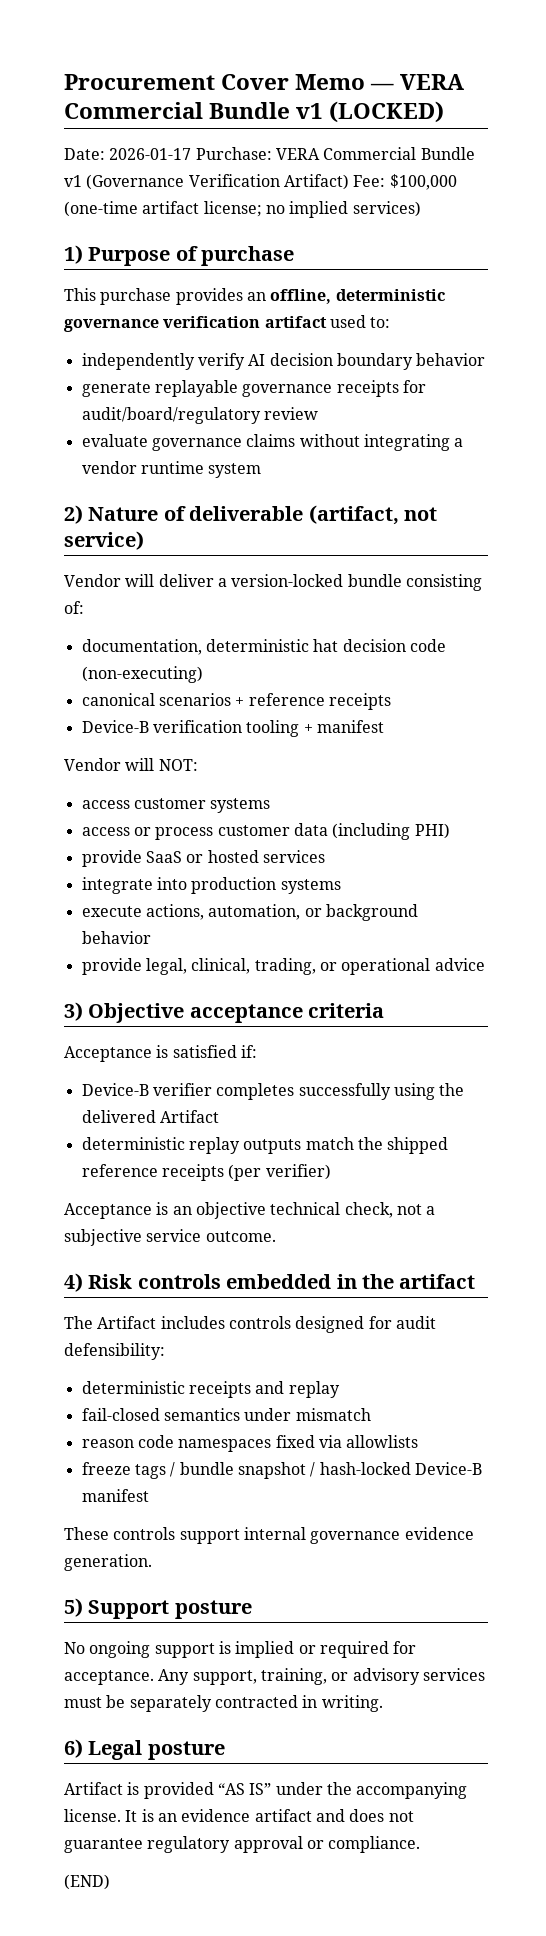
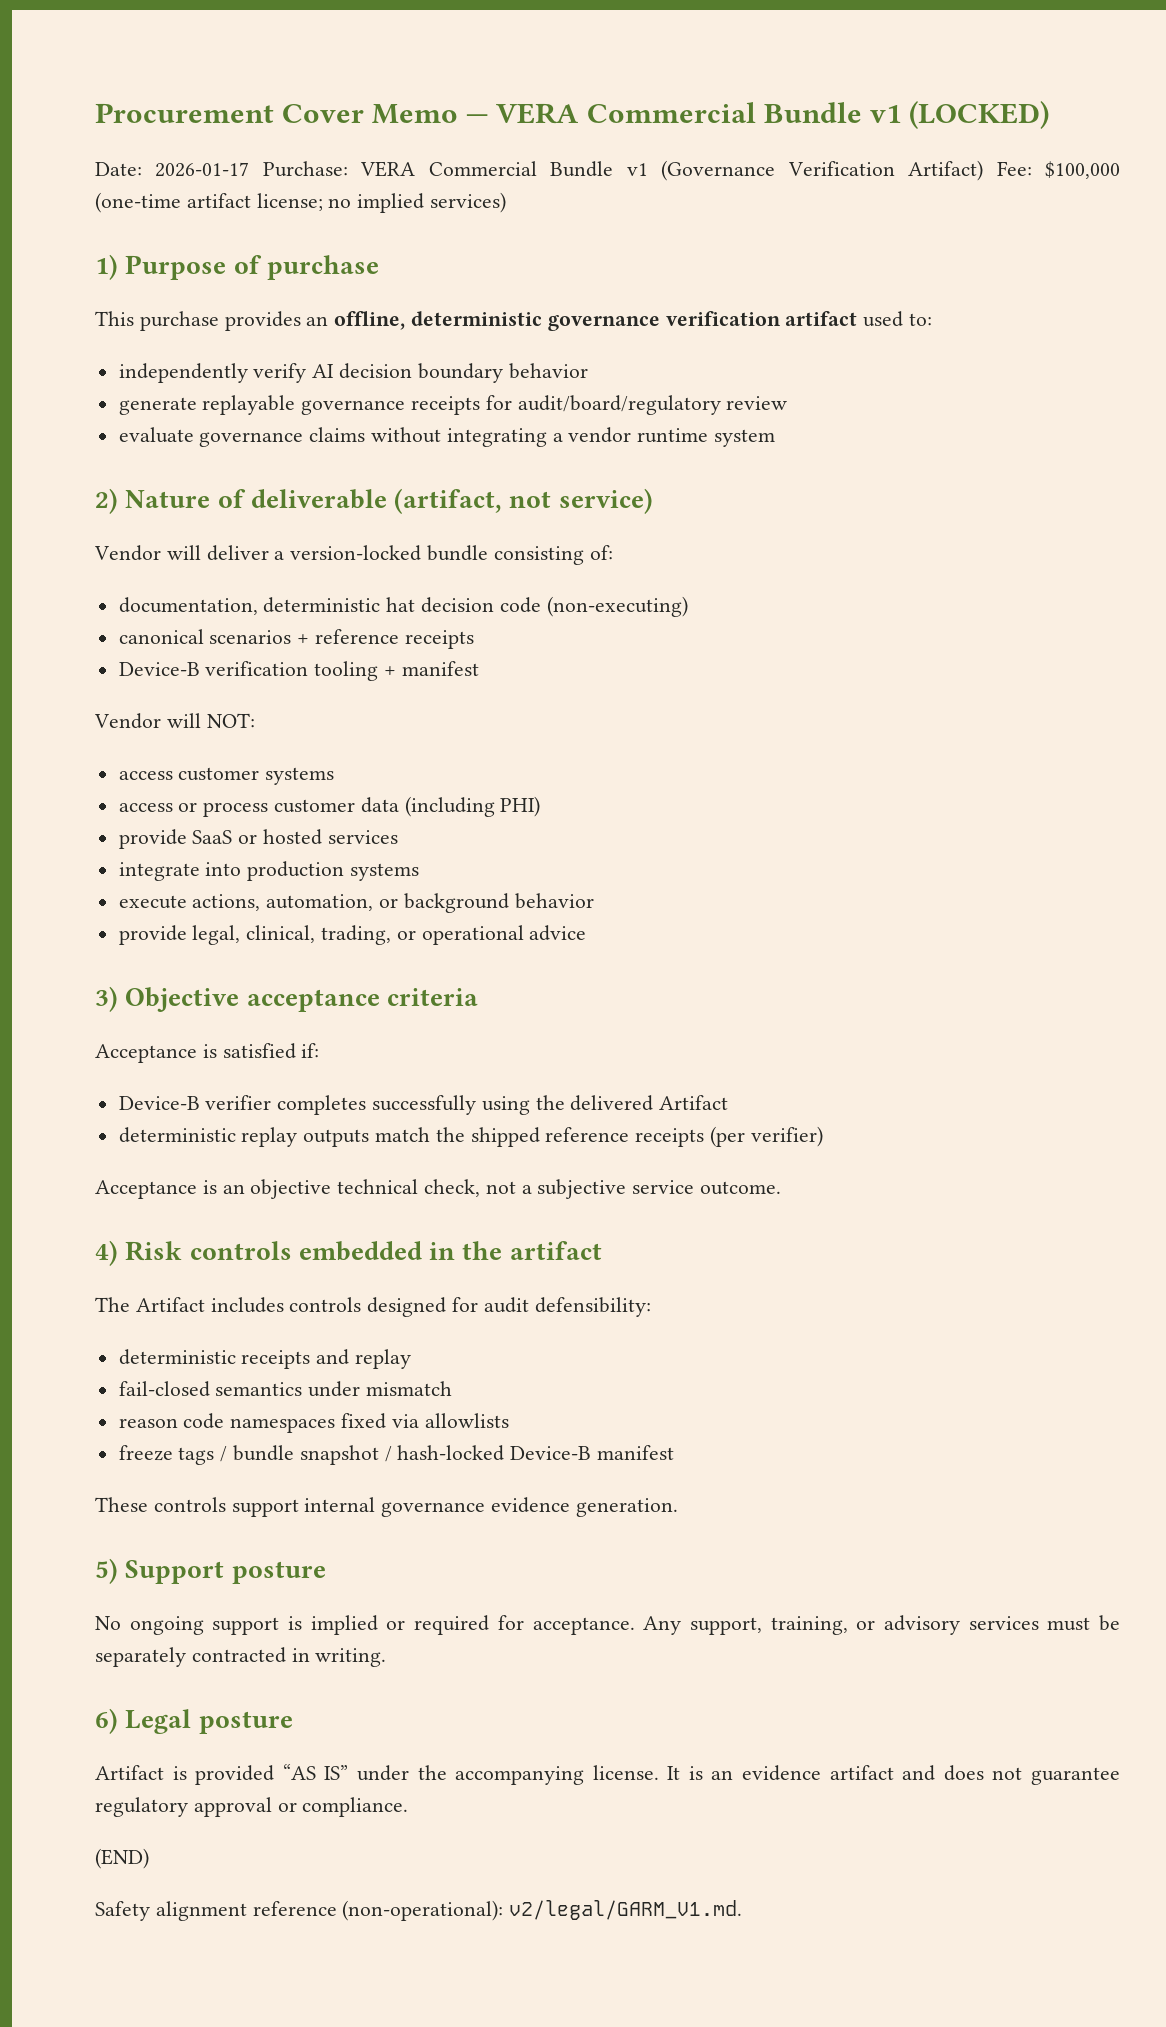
(110, 1882) none -> [95,1900,743,1921] // Safety alignment reference (non-operational): v2/legal/GARM_V1.md.

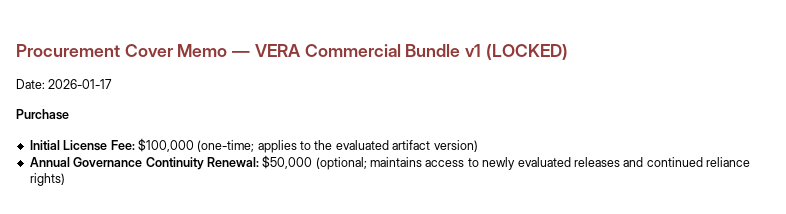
[262,160,1121,181] [95,192,507,213] [95,254,379,280] [95,311,933,331] [118,363,588,383] [118,395,788,415] [118,427,776,447] [95,488,653,514] [94,545,613,565] [118,596,688,617] [118,629,474,649] [118,661,479,681] [94,713,255,729] [118,767,335,785] [118,796,541,817] [118,829,398,849] [118,861,420,881] [118,893,594,913] [118,925,587,945] [95,986,478,1012] [95,1043,320,1063] [118,1095,729,1115] [118,1126,823,1147] [95,1179,782,1199] [95,1240,602,1266] [95,1297,651,1317] [118,1349,412,1369] [118,1381,453,1397] [118,1413,509,1433] [118,1445,675,1465] [95,1497,678,1517] [95,1558,326,1584] [95,1615,1120,1635] [95,1647,387,1667] [95,1708,293,1734] [95,1764,1121,1785] [95,1797,409,1817] [95,1848,149,1869] [95,1900,743,1921] Purchase: VERA Commercial Bundle v1 (Governance Verification Artifact) Fee: $100,000 (one-time artifact license; no implied services) // 1) Purpose of purchase // This purchase provides an offline, deterministic governance verification artifact used to: // independently verify AI decision boundary behavior // generate replayable governance receipts for audit/board/regulatory review // evaluate governance claims without integrating a vendor runtime system // 2) Nature of deliverable (artifact, not service) // Vendor will deliver a version-locked bundle consisting of: // documentation, deterministic hat decision code (non-executing) // canonical scenarios + reference receipts // Device-B verification tooling + manifest // Vendor will NOT: // access customer systems // access or process customer data (including PHI) // provide SaaS or hosted services // integrate into production systems // execute actions, automation, or background behavior // provide legal, clinical, trading, or operational advice // 3) Objective acceptance criteria // Acceptance is satisfied if: // Device-B verifier completes successfully using the delivered Artifact // deterministic replay outputs match the shipped reference receipts (per verifier) // Acceptance is an objective technical check, not a subjective service outcome. // 4) Risk controls embedded in the artifact // The Artifact includes controls designed for audit defensibility: // deterministic receipts and replay // fail-closed semantics under mismatch // reason code namespaces fixed via allowlists // freeze tags / bundle snapshot / hash-locked Device-B manifest // These controls support internal governance evidence generation. // 5) Support posture // No ongoing support is implied or required for acceptance. Any support, training, or advisory services must be separately contracted in writing. // 6) Legal posture // Artifact is provided “AS IS” under the accompanying license. It is an evidence artifact and does not guarantee regulatory approval or compliance. // (END) // Safety alignment reference (non-operational): v2/legal/GARM_V1.md. -> [16,109,69,120] [29,138,478,153] [29,155,750,170] [29,173,65,186] // Purchase // Initial License Fee: $100,000 (one-time; applies to the evaluated artifact version) // Annual Governance Continuity Renewal: $50,000 (optional; maintains access to newly evaluated releases and continued reliance rights)

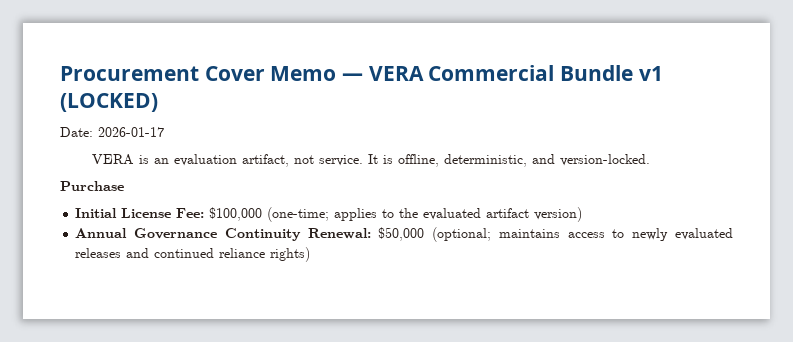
(113, 84) none -> [91,154,650,167] // VERA is an evaluation artifact, not service. It is offline, deterministic, and version-locked.

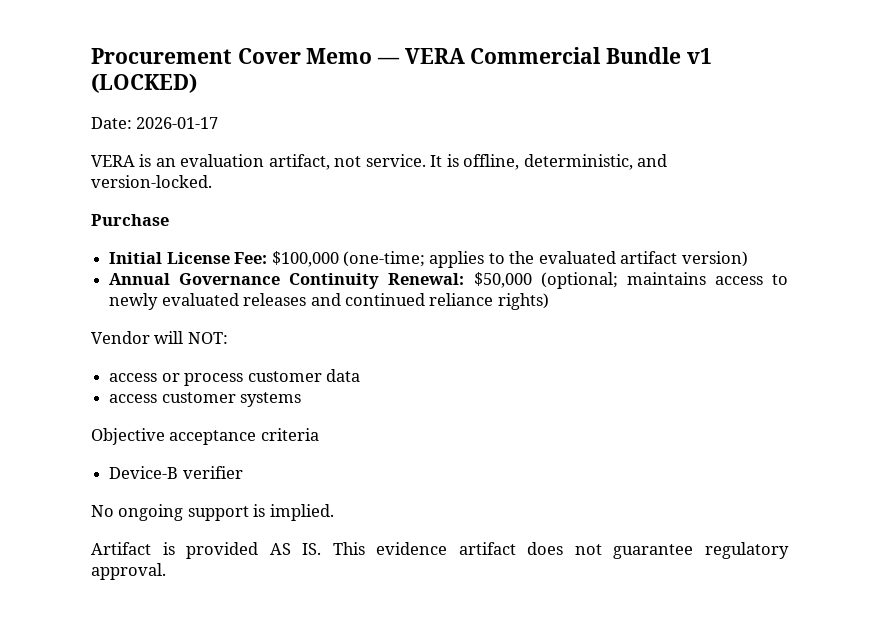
(311, 254) none -> [91,331,228,344] [109,369,360,386] [109,392,302,407] [91,428,319,445] [109,466,243,479] [91,504,334,521] [91,542,789,559] [91,563,166,580] // Vendor will NOT: // access or process customer data // access customer systems // Objective acceptance criteria // Device-B verifier // No ongoing support is implied. // Artifact is provided AS IS. This evidence artifact does not guarantee regulatory approval.

